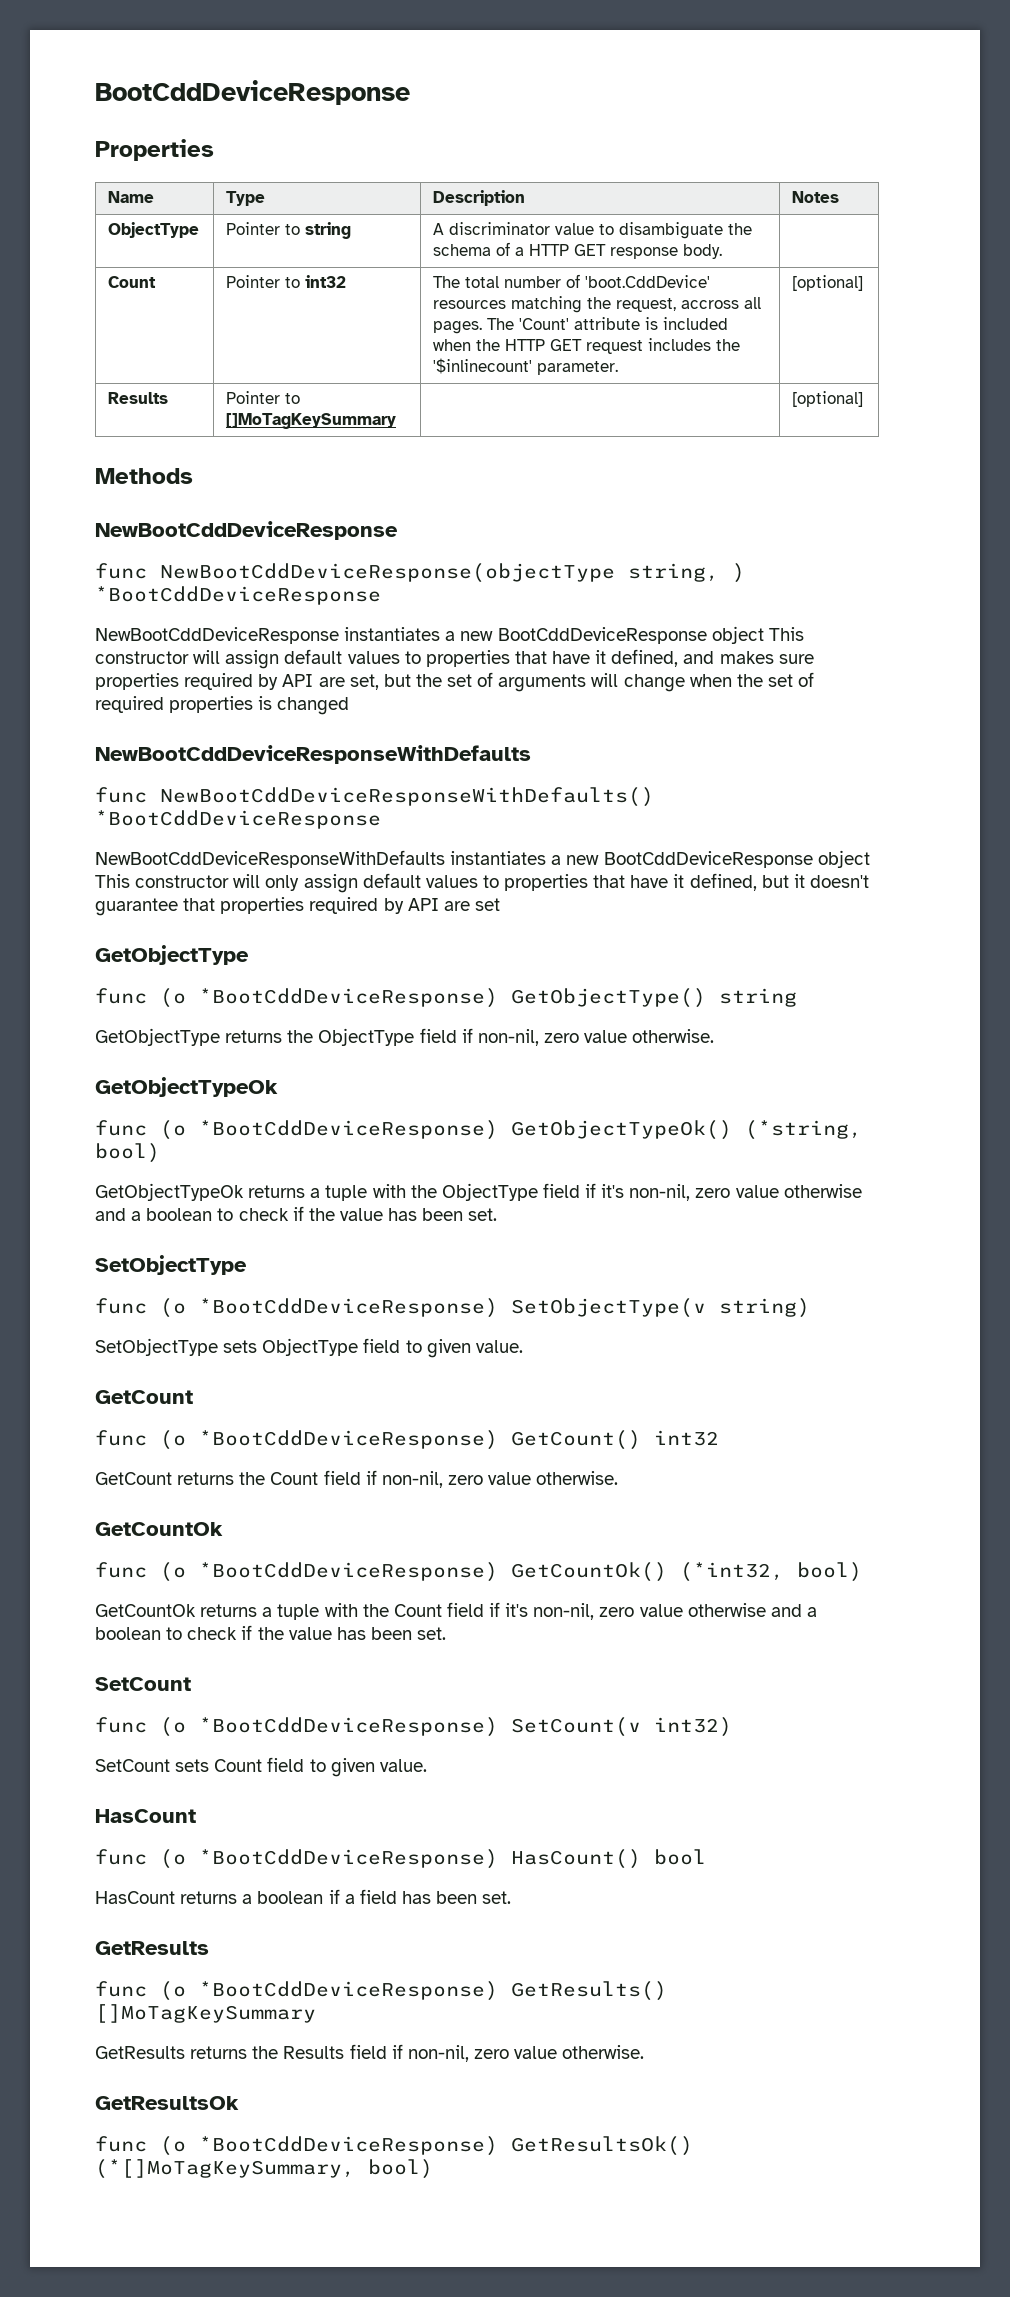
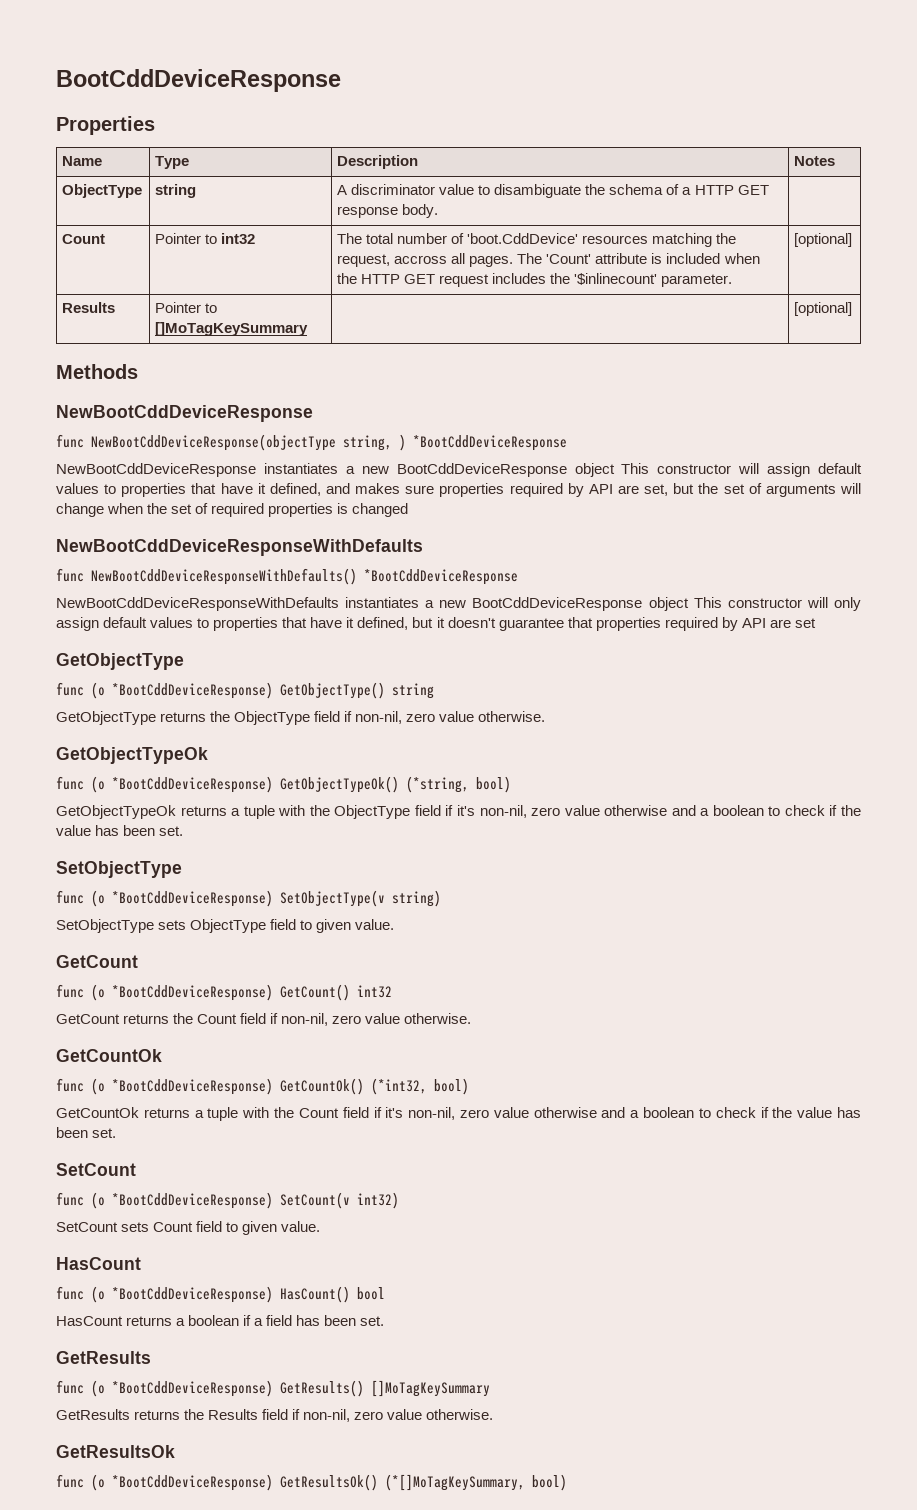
[226,222,301,235] Pointer to -> (143, 191) none

